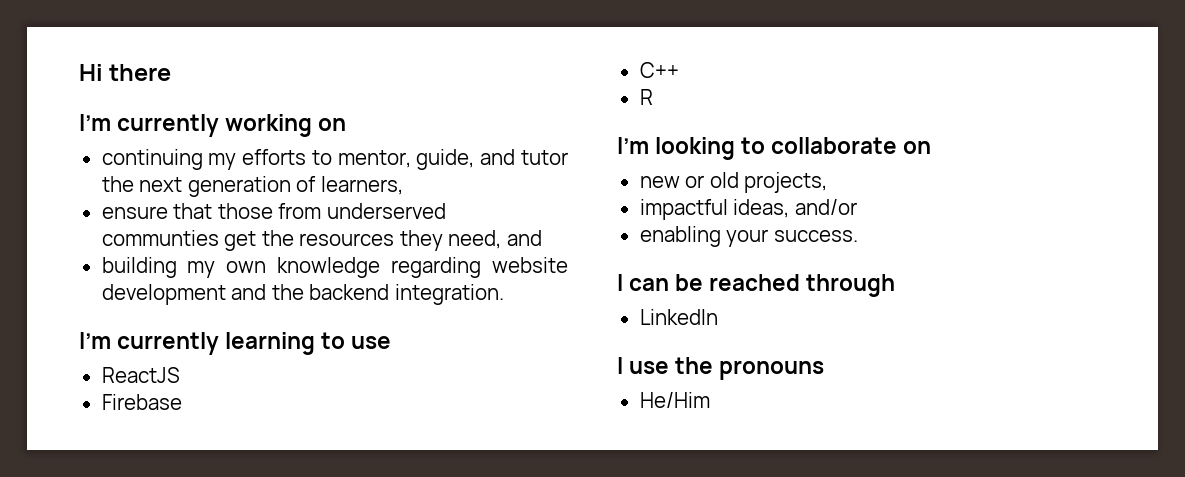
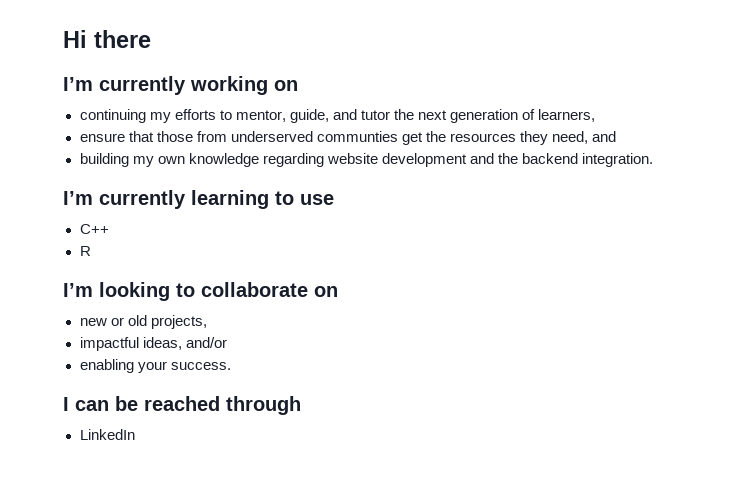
[101,367,180,383] [101,394,182,410] // ReactJS // Firebase -> (334, 199) none
[617,357,825,380] [639,392,710,408] // I use the pronouns // He/Him -> (135, 434) none

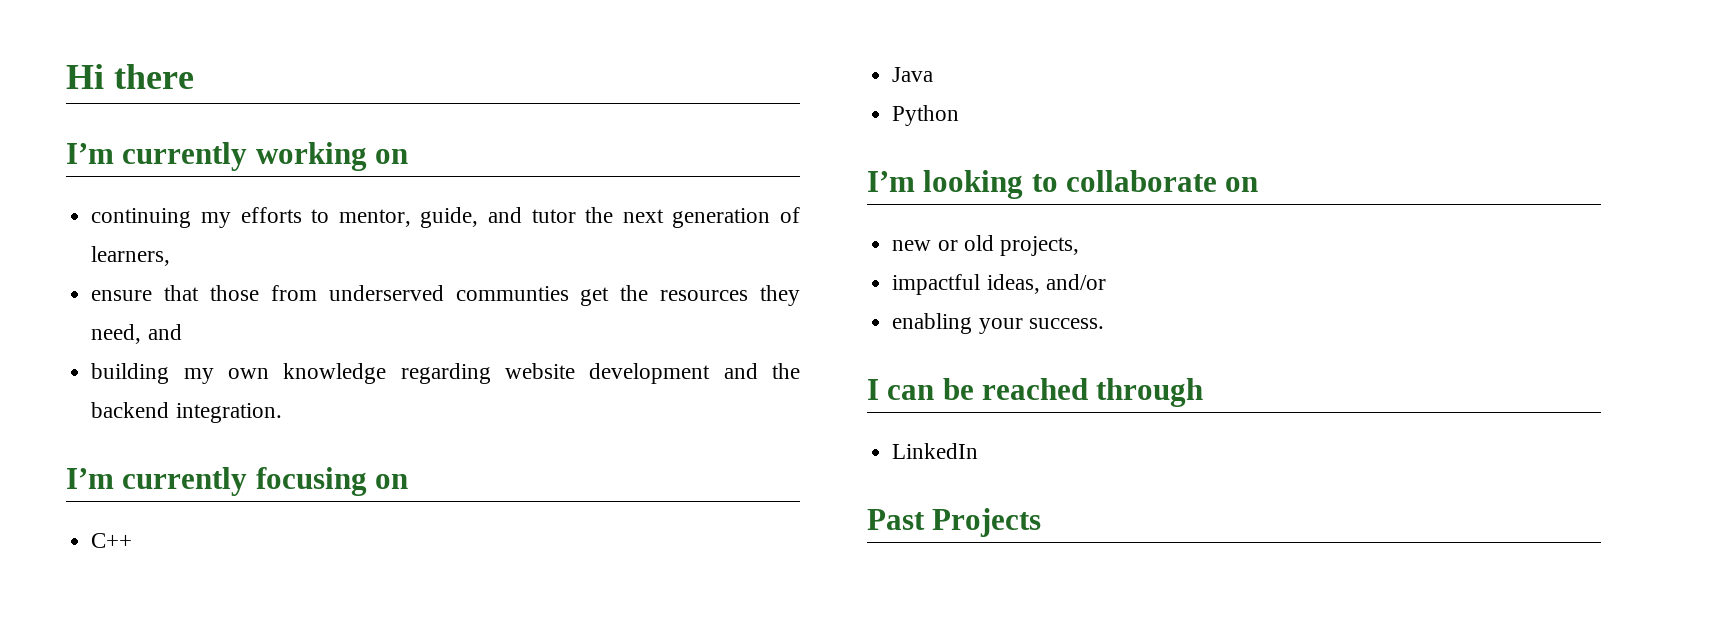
[191,190,334,209] learning to use -> [255,467,409,496] focusing on
[79,246,91,256] R -> [892,67,934,82] [892,105,960,126] Java // Python
(135, 434) none -> [867,508,1042,537] // Past Projects

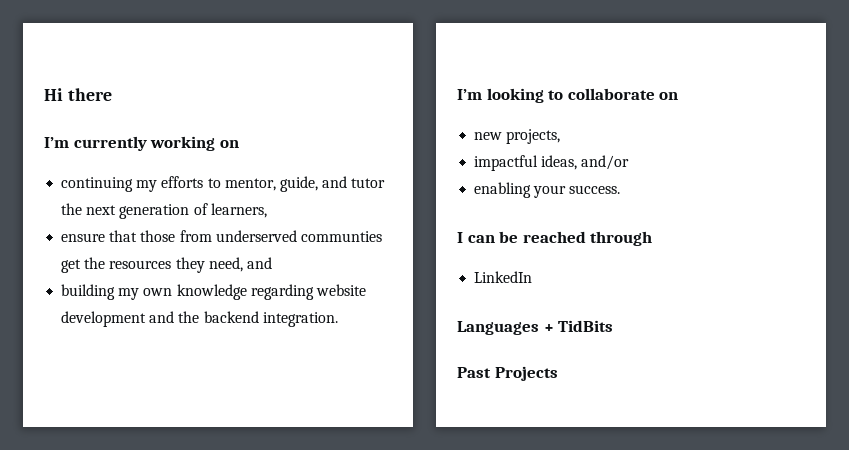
[66,467,409,496] [91,533,133,548] [892,67,934,82] [892,105,960,126] // I’m currently focusing on // C++ // Java // Python -> (338, 319) none
[937,235,994,251] or old -> (503, 136) none
(979, 451) none -> [457,320,614,335] // Languages + TidBits

